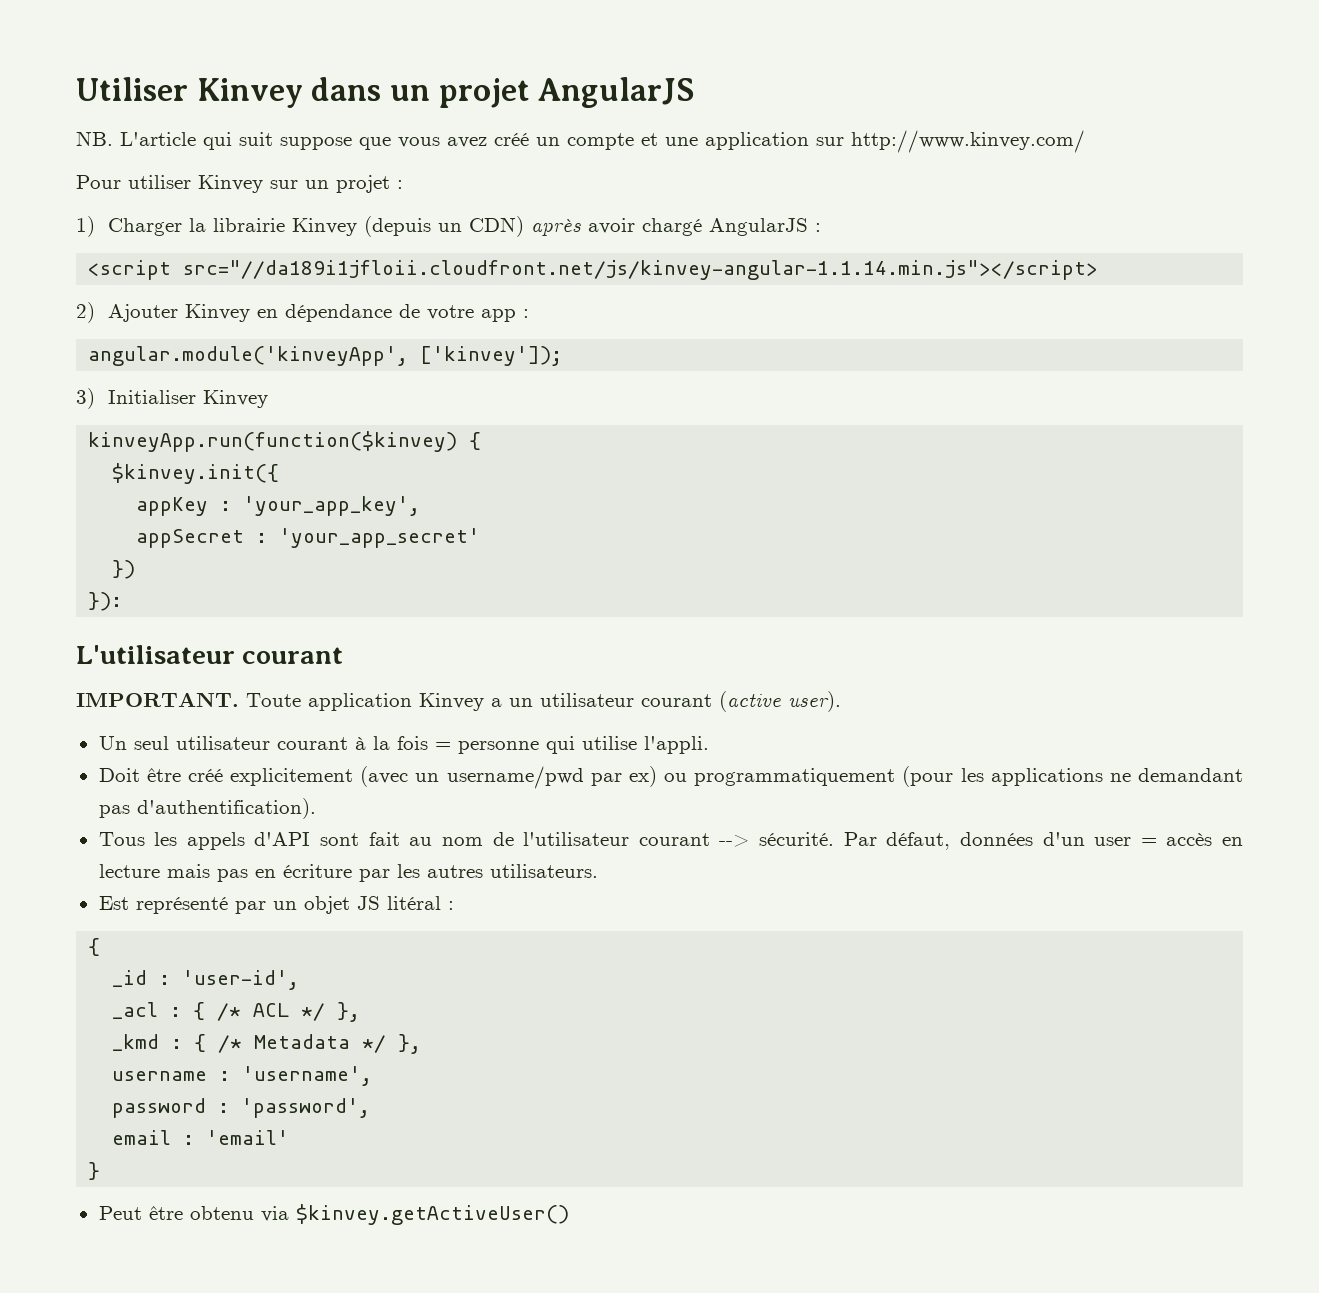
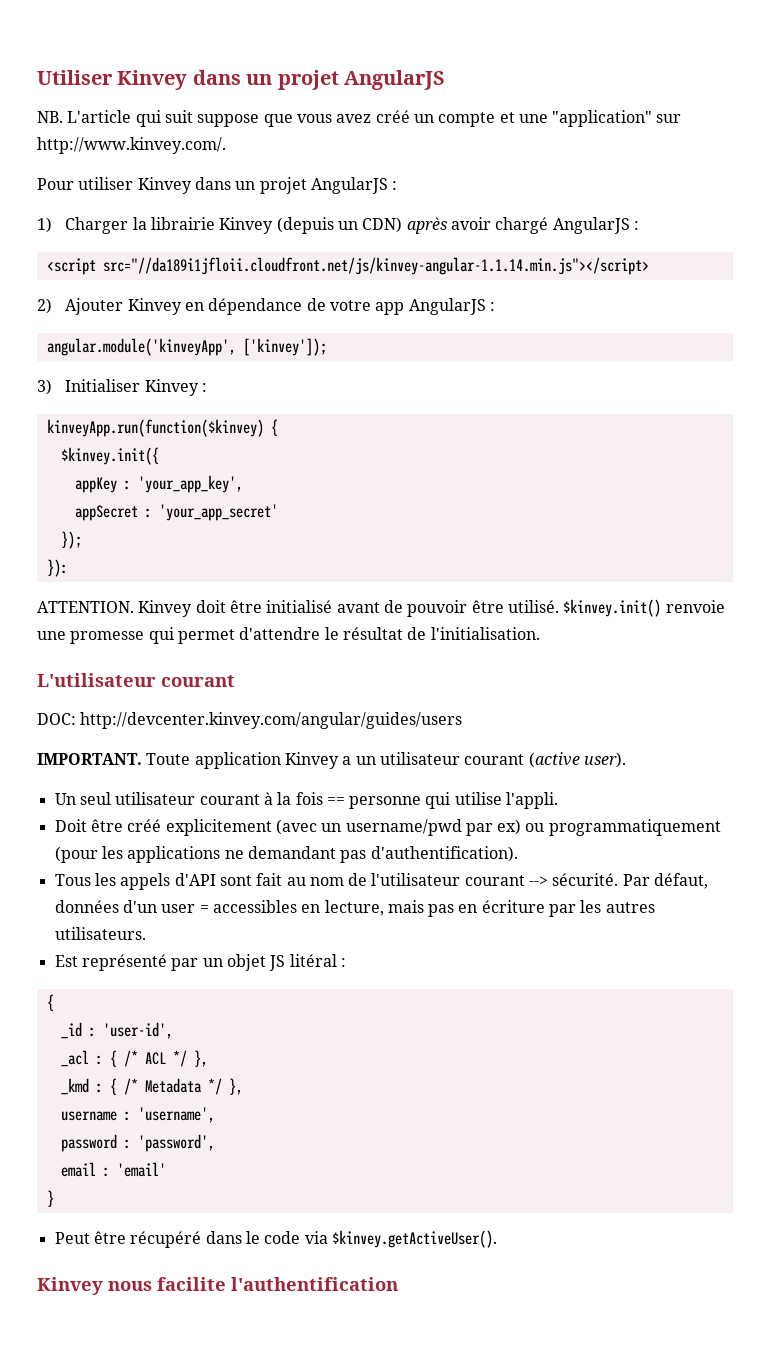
[705,130,1085,153] application sur http://www.kinvey.com/ -> [552,110,682,127] [37,137,226,154] "application" sur http://www.kinvey.com/.
[270,175,390,193] sur un projet -> [194,177,388,194] dans un projet AngularJS
(517, 315) none -> [408,298,486,315] AngularJS
(269, 399) none -> [201,383,207,392] :
[112,560,136,579] }) -> [60,531,82,549] });
(123, 601) none -> [37,599,725,617] [37,627,540,644] // ATTENTION. Kinvey doit être initialisé avant de pouvoir être utilisé. $kinvey.init() renvoie une promesse qui permet d'attendre le résultat de l'initialisation.
(344, 655) none -> [37,712,463,729] // DOC: http://devcenter.kinvey.com/angular/guides/users
[434,742,451,750] = -> [326,797,345,805] ==
[1166,833,1243,846] [98,864,160,878] accès en lecture -> [212,900,384,916] accessibles en lecture,
[189,1204,569,1225] obtenu via $kinvey.getActiveUser() -> [130,1230,497,1248] [37,1277,398,1295] récupéré dans le code via $kinvey.getActiveUser(). // Kinvey nous facilite l'authentification

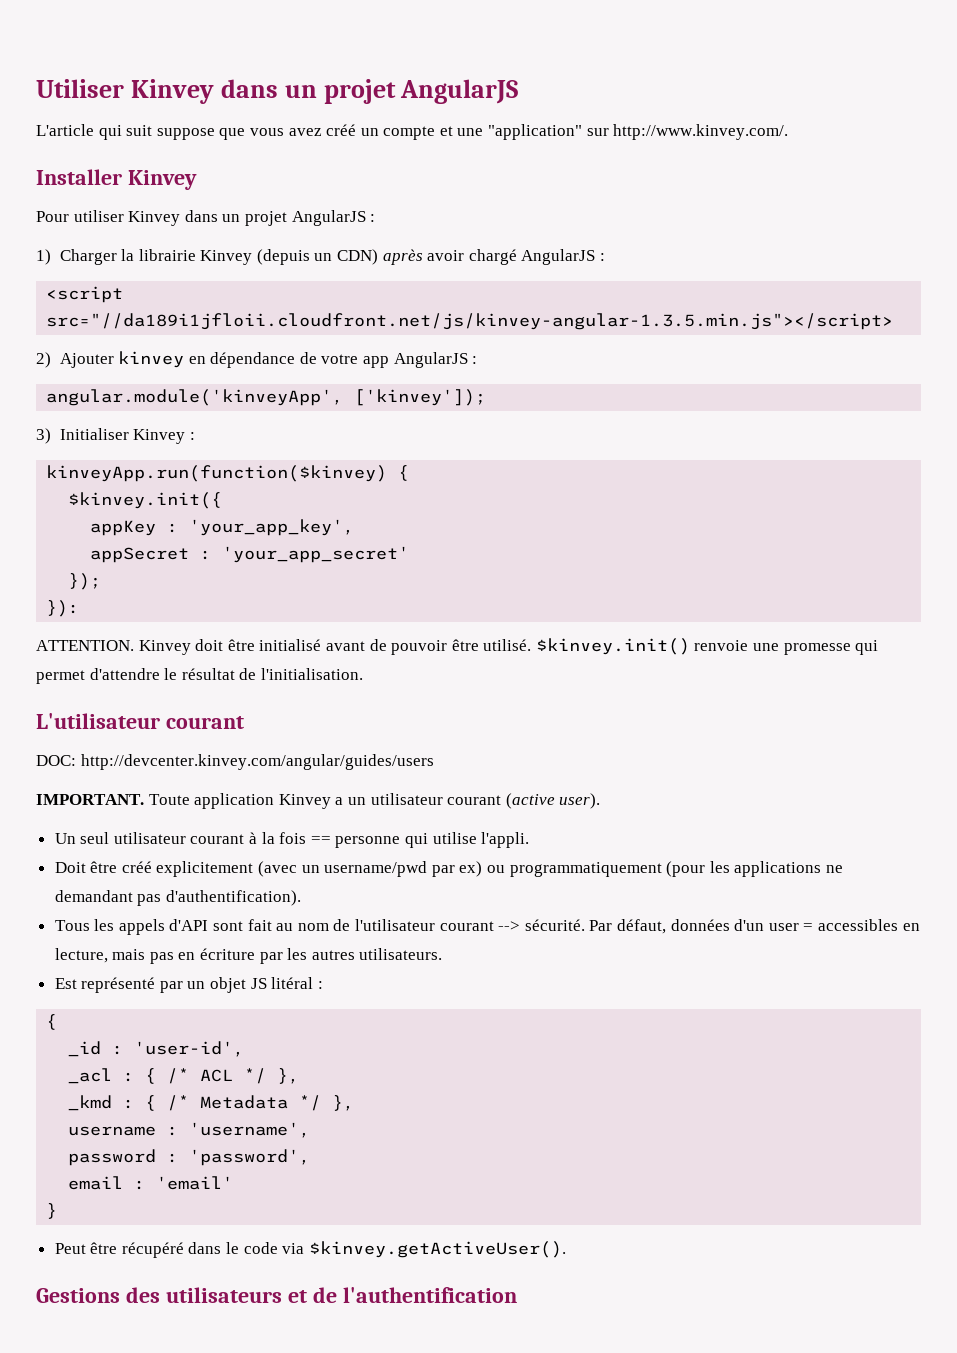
[37,111,63,123] NB. -> (519, 91) none
(226, 145) none -> [36,169,197,190] // Installer Kinvey
[102,257,649,275] src="//da189i1jfloii.cloudfront.net/js/kinvey-angular-1.1.14.min.js"></script> -> [46,313,894,330] src="//da189i1jfloii.cloudfront.net/js/kinvey-angular-1.3.5.min.js"></script>
[127,298,182,315] Kinvey -> [118,351,185,368] kinvey
[37,1277,226,1295] Kinvey nous facilite -> [36,1287,337,1303] Gestions des utilisateurs et de

